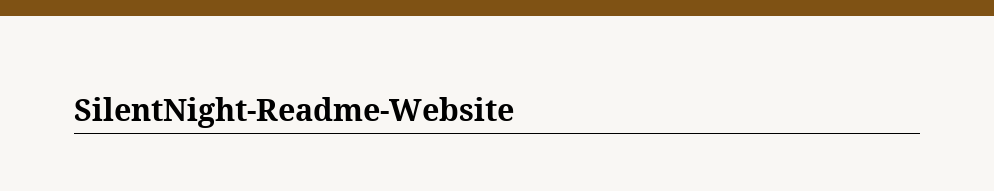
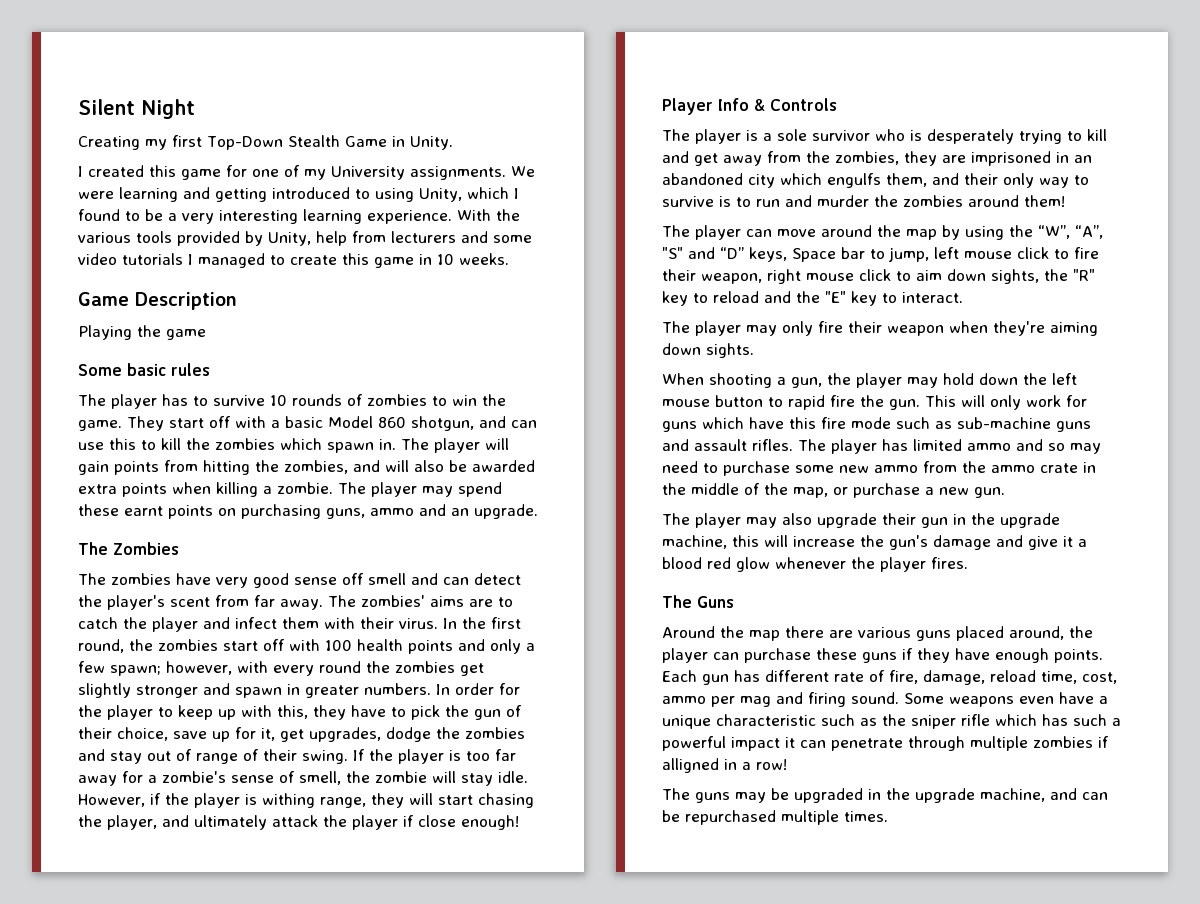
[74,97,514,128] SilentNight-Readme-Website -> [78,99,195,119] [78,135,453,150] [78,165,535,180] [78,187,519,202] [78,209,520,224] [78,231,532,246] [78,253,509,268] [78,292,237,310] [78,325,206,340] [78,363,210,376] [78,394,506,409] [78,416,537,431] [78,438,509,453] [78,460,535,475] [78,482,502,497] [78,504,538,519] [78,542,179,555] [78,573,521,588] [78,595,513,610] [78,617,521,632] [78,639,535,654] [78,661,484,676] [78,683,520,698] [78,705,522,720] [78,727,525,742] [78,749,516,764] [78,771,528,786] [78,793,534,808] [78,815,519,830] [662,98,837,115] [662,129,1107,144] [662,151,1092,166] [662,173,1089,188] [662,195,1065,207] [662,225,1103,240] [662,247,1099,262] [662,269,1095,284] [662,291,963,306] [662,321,1098,336] [662,343,754,358] [662,373,1077,388] [662,395,1087,410] [662,417,1091,432] [662,439,1101,454] [662,461,1096,476] [662,483,1005,498] [662,513,1060,528] [662,535,1087,550] [662,557,968,572] [662,595,734,608] [662,626,1093,641] [662,648,1103,663] [662,670,1117,685] [662,692,1108,707] [662,714,1121,729] [662,736,1109,751] [662,758,787,773] [662,788,1108,803] [662,810,888,825] Silent Night // Creating my first Top-Down Stealth Game in Unity. // I created this game for one of my University assignments. We were learning and getting introduced to using Unity, which I found to be a very interesting learning experience. With the various tools provided by Unity, help from lecturers and some video tutorials I managed to create this game in 10 weeks. // Game Description // Playing the game // Some basic rules // The player has to survive 10 rounds of zombies to win the game. They start off with a basic Model 860 shotgun, and can use this to kill the zombies which spawn in. The player will gain points from hitting the zombies, and will also be awarded extra points when killing a zombie. The player may spend these earnt points on purchasing guns, ammo and an upgrade. // The Zombies // The zombies have very good sense off smell and can detect the player's scent from far away. The zombies' aims are to catch the player and infect them with their virus. In the first round, the zombies start off with 100 health points and only a few spawn; however, with every round the zombies get slightly stronger and spawn in greater numbers. In order for the player to keep up with this, they have to pick the gun of their choice, save up for it, get upgrades, dodge the zombies and stay out of range of their swing. If the player is too far away for a zombie's sense of smell, the zombie will stay idle. However, if the player is withing range, they will start chasing the player, and ultimately attack the player if close enough! // Player Info & Controls // The player is a sole survivor who is desperately trying to kill and get away from the zombies, they are imprisoned in an abandoned city which engulfs them, and their only way to survive is to run and murder the zombies around them! // The player can move around the map by using the “W”, “A”, "S" and “D” keys, Space bar to jump, left mouse click to fire their weapon, right mouse click to aim down sights, the "R" key to reload and the "E" key to interact. // The player may only fire their weapon when they're aiming down sights. // When shooting a gun, the player may hold down the left mouse button to rapid fire the gun. This will only work for guns which have this fire mode such as sub-machine guns and assault rifles. The player has limited ammo and so may need to purchase some new ammo from the ammo crate in the middle of the map, or purchase a new gun. // The player may also upgrade their gun in the upgrade machine, this will increase the gun's damage and give it a blood red glow whenever the player fires. // The Guns // Around the map there are various guns placed around, the player can purchase these guns if they have enough points. Each gun has different rate of fire, damage, reload time, cost, ammo per mag and firing sound. Some weapons even have a unique characteristic such as the sniper rifle which has such a powerful impact it can penetrate through multiple zombies if alligned in a row! // The guns may be upgraded in the upgrade machine, and can be repurchased multiple times.

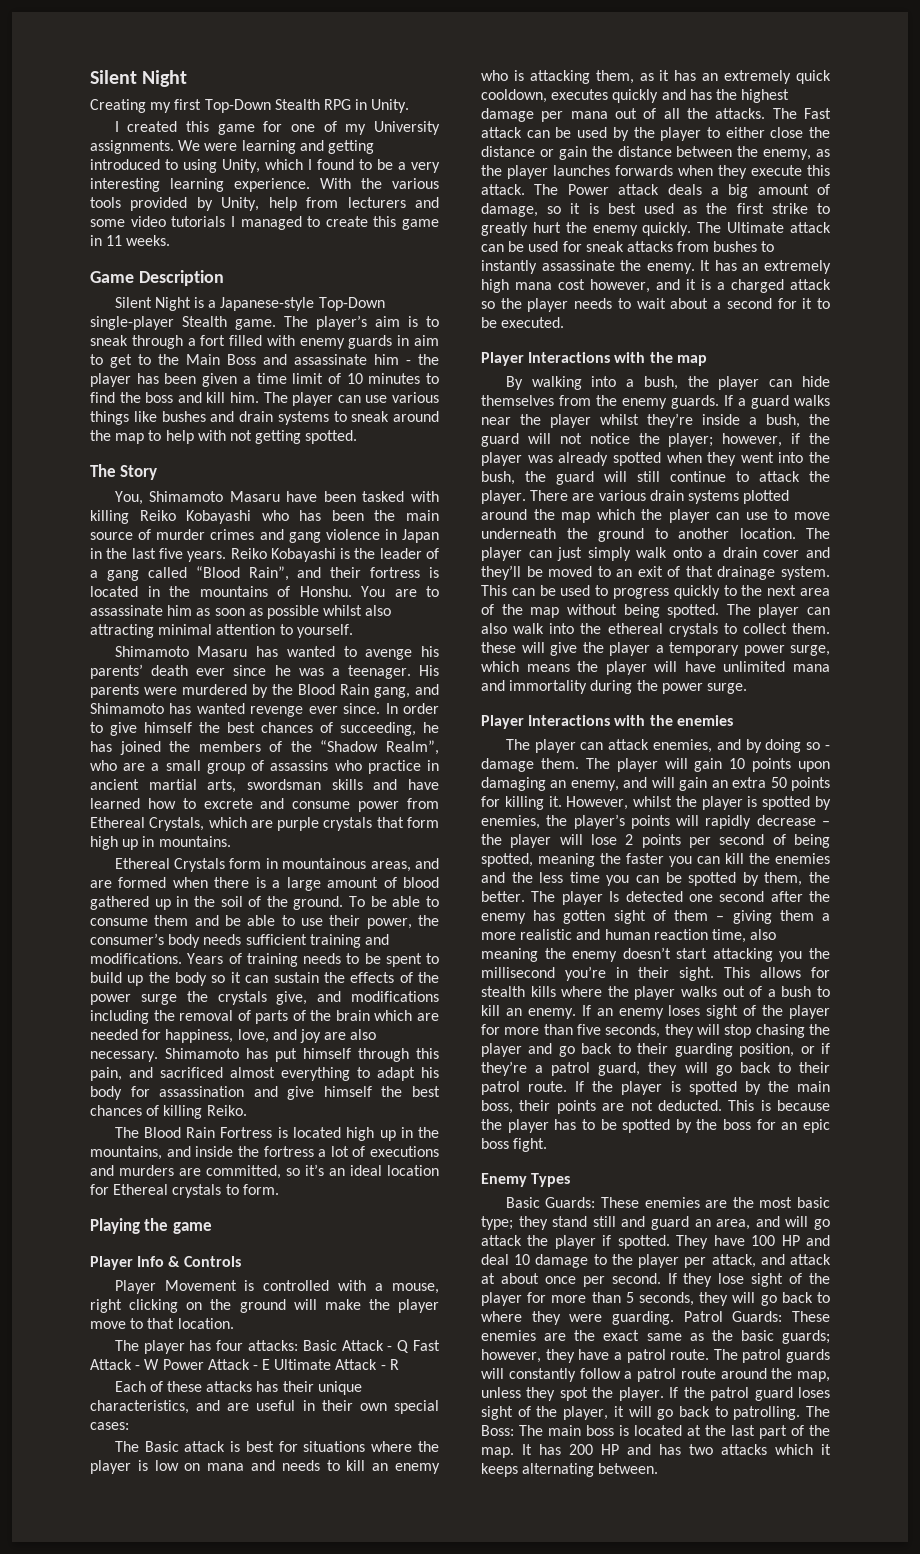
[344,136,387,147] Game -> [323,99,351,110] RPG
[437,254,454,265] 10 -> [106,235,123,246] 11
[78,325,206,340] [78,363,210,376] [78,394,506,409] [78,416,537,431] [78,438,509,453] [78,460,535,475] [78,482,502,497] [78,504,538,519] [78,542,179,555] [78,573,521,588] [78,595,513,610] [78,617,521,632] [78,639,535,654] [78,661,484,676] [78,683,520,698] [78,705,522,720] [78,727,525,742] [78,749,516,764] [78,771,528,786] [78,793,534,808] [78,815,519,830] [662,98,837,115] [662,129,1107,144] [662,151,1092,166] [662,173,1089,188] [662,195,1065,207] [662,225,1103,240] [662,247,1099,262] [662,269,1095,284] [662,291,963,306] [662,321,1098,336] [662,343,754,358] [662,373,1077,388] [662,395,1087,410] [662,417,1091,432] [662,439,1101,454] [662,461,1096,476] [662,483,1005,498] [662,513,1060,528] [662,535,1087,550] [662,557,968,572] [662,595,734,608] [662,626,1093,641] [662,648,1103,663] [662,670,1117,685] [662,692,1108,707] [662,714,1121,729] [662,736,1109,751] [662,758,787,773] [662,788,1108,803] [662,810,888,825] Playing the game // Some basic rules // The player has to survive 10 rounds of zombies to win the game. They start off with a basic Model 860 shotgun, and can use this to kill the zombies which spawn in. The player will gain points from hitting the zombies, and will also be awarded extra points when killing a zombie. The player may spend these earnt points on purchasing guns, ammo and an upgrade. // The Zombies // The zombies have very good sense off smell and can detect the player's scent from far away. The zombies' aims are to catch the player and infect them with their virus. In the first round, the zombies start off with 100 health points and only a few spawn; however, with every round the zombies get slightly stronger and spawn in greater numbers. In order for the player to keep up with this, they have to pick the gun of their choice, save up for it, get upgrades, dodge the zombies and stay out of range of their swing. If the player is too far away for a zombie's sense of smell, the zombie will stay idle. However, if the player is withing range, they will start chasing the player, and ultimately attack the player if close enough! // Player Info & Controls // The player is a sole survivor who is desperately trying to kill and get away from the zombies, they are imprisoned in an abandoned city which engulfs them, and their only way to survive is to run and murder the zombies around them! // The player can move around the map by using the “W”, “A”, "S" and “D” keys, Space bar to jump, left mouse click to fire their weapon, right mouse click to aim down sights, the "R" key to reload and the "E" key to interact. // The player may only fire their weapon when they're aiming down sights. // When shooting a gun, the player may hold down the left mouse button to rapid fire the gun. This will only work for guns which have this fire mode such as sub-machine guns and assault rifles. The player has limited ammo and so may need to purchase some new ammo from the ammo crate in the middle of the map, or purchase a new gun. // The player may also upgrade their gun in the upgrade machine, this will increase the gun's damage and give it a blood red glow whenever the player fires. // The Guns // Around the map there are various guns placed around, the player can purchase these guns if they have enough points. Each gun has different rate of fire, damage, reload time, cost, ammo per mag and firing sound. Some weapons even have a unique characteristic such as the sniper rifle which has such a powerful impact it can penetrate through multiple zombies if alligned in a row! // The guns may be upgraded in the upgrade machine, and can be repurchased multiple times. -> [114,297,385,311] [90,315,439,330] [90,335,439,349] [90,354,439,368] [90,373,439,387] [90,392,439,406] [90,411,439,425] [90,430,358,444] [90,464,158,480] [114,491,439,505] [90,510,439,524] [90,529,439,543] [90,548,440,562] [90,566,439,581] [90,586,439,597] [90,605,392,619] [90,624,353,638] [114,646,439,660] [90,664,439,679] [90,684,439,698] [90,703,439,717] [90,722,439,736] [90,740,439,755] [90,760,439,774] [90,779,439,793] [90,798,439,812] [90,817,439,831] [90,836,231,850] [114,858,439,872] [90,877,440,891] [90,896,439,910] [90,915,439,929] [90,933,389,948] [90,953,439,967] [90,972,440,986] [90,991,439,1005] [90,1010,439,1024] [90,1029,377,1043] [90,1048,439,1062] [90,1067,439,1081] [90,1086,440,1100] [90,1105,247,1119] [114,1127,439,1141] [90,1146,439,1160] [90,1164,439,1179] [90,1184,279,1198] [90,1218,212,1234] [90,1256,241,1270] [114,1280,439,1294] [90,1299,439,1313] [90,1318,234,1329] [114,1340,440,1354] [90,1359,399,1370] [114,1381,362,1395] [90,1400,439,1414] [90,1422,129,1430] [114,1441,439,1452] [90,1460,441,1474] [481,70,831,84] [481,89,790,103] [481,108,831,122] [481,127,830,141] [481,146,830,160] [481,165,830,179] [481,184,830,198] [481,203,830,217] [481,222,831,236] [481,241,775,252] [481,260,831,274] [481,279,831,293] [481,298,830,312] [481,317,565,328] [481,352,707,366] [505,376,830,390] [481,395,830,409] [481,413,830,428] [481,433,830,447] [481,452,830,466] [481,471,830,485] [481,490,790,504] [481,509,830,523] [481,528,830,542] [481,547,830,561] [481,565,830,580] [481,585,830,599] [481,604,830,618] [481,623,830,637] [481,642,830,656] [481,661,830,675] [481,680,747,694] [481,715,733,729] [505,739,830,753] [481,758,830,772] [481,777,830,791] [481,796,831,810] [481,814,830,829] [481,834,830,848] [481,853,830,867] [481,872,830,886] [481,891,830,905] [481,910,830,924] [481,929,777,943] [481,947,830,962] [481,966,830,981] [481,986,830,1000] [481,1005,830,1019] [481,1024,830,1038] [481,1043,830,1057] [481,1061,830,1076] [481,1081,830,1095] [481,1100,830,1114] [481,1119,830,1133] [481,1138,548,1152] [481,1173,571,1187] [505,1197,830,1208] [481,1216,830,1230] [481,1235,830,1249] [481,1254,831,1268] [481,1273,830,1287] [481,1292,830,1306] [481,1311,830,1325] [481,1330,830,1344] [481,1349,830,1363] [481,1368,830,1382] [481,1387,830,1401] [481,1406,830,1420] [481,1425,830,1439] [481,1444,831,1458] [481,1463,659,1477] Silent Night is a Japanese-style Top-Down single-player Stealth game. The player’s aim is to sneak through a fort filled with enemy guards in aim to get to the Main Boss and assassinate him - the player has been given a time limit of 10 minutes to find the boss and kill him. The player can use various things like bushes and drain systems to sneak around the map to help with not getting spotted. // The Story // You, Shimamoto Masaru have been tasked with killing Reiko Kobayashi who has been the main source of murder crimes and gang violence in Japan in the last five years. Reiko Kobayashi is the leader of a gang called “Blood Rain”, and their fortress is located in the mountains of Honshu. You are to assassinate him as soon as possible whilst also attracting minimal attention to yourself. // Shimamoto Masaru has wanted to avenge his parents’ death ever since he was a teenager. His parents were murdered by the Blood Rain gang, and Shimamoto has wanted revenge ever since. In order to give himself the best chances of succeeding, he has joined the members of the “Shadow Realm”, who are a small group of assassins who practice in ancient martial arts, swordsman skills and have learned how to excrete and consume power from Ethereal Crystals, which are purple crystals that form high up in mountains. // Ethereal Crystals form in mountainous areas, and are formed when there is a large amount of blood gathered up in the soil of the ground. To be able to consume them and be able to use their power, the consumer’s body needs sufficient training and modifications. Years of training needs to be spent to build up the body so it can sustain the effects of the power surge the crystals give, and modifications including the removal of parts of the brain which are needed for happiness, love, and joy are also necessary. Shimamoto has put himself through this pain, and sacrificed almost everything to adapt his body for assassination and give himself the best chances of killing Reiko. // The Blood Rain Fortress is located high up in the mountains, and inside the fortress a lot of executions and murders are committed, so it’s an ideal location for Ethereal crystals to form. // Playing the game // Player Info & Controls // Player Movement is controlled with a mouse, right clicking on the ground will make the player move to that location. // The player has four attacks: Basic Attack - Q Fast Attack - W Power Attack - E Ultimate Attack - R // Each of these attacks has their unique characteristics, and are useful in their own special cases: // The Basic attack is best for situations where the player is low on mana and needs to kill an enemy who is attacking them, as it has an extremely quick cooldown, executes quickly and has the highest damage per mana out of all the attacks. The Fast attack can be used by the player to either close the distance or gain the distance between the enemy, as the player launches forwards when they execute this attack. The Power attack deals a big amount of damage, so it is best used as the first strike to greatly hurt the enemy quickly. The Ultimate attack can be used for sneak attacks from bushes to instantly assassinate the enemy. It has an extremely high mana cost however, and it is a charged attack so the player needs to wait about a second for it to be executed. // Player Interactions with the map // By walking into a bush, the player can hide themselves from the enemy guards. If a guard walks near the player whilst they’re inside a bush, the guard will not notice the player; however, if the player was already spotted when they went into the bush, the guard will still continue to attack the player. There are various drain systems plotted around the map which the player can use to move underneath the ground to another location. The player can just simply walk onto a drain cover and they’ll be moved to an exit of that drainage system. This can be used to progress quickly to the next area of the map without being spotted. The player can also walk into the ethereal crystals to collect them. these will give the player a temporary power surge, which means the player will have unlimited mana and immortality during the power surge. // Player Interactions with the enemies // The player can attack enemies, and by doing so - damage them. The player will gain 10 points upon damaging an enemy, and will gain an extra 50 points for killing it. However, whilst the player is spotted by enemies, the player’s points will rapidly decrease – the player will lose 2 points per second of being spotted, meaning the faster you can kill the enemies and the less time you can be spotted by them, the better. The player Is detected one second after the enemy has gotten sight of them – giving them a more realistic and human reaction time, also meaning the enemy doesn’t start attacking you the millisecond you’re in their sight. This allows for stealth kills where the player walks out of a bush to kill an enemy. If an enemy loses sight of the player for more than five seconds, they will stop chasing the player and go back to their guarding position, or if they’re a patrol guard, they will go back to their patrol route. If the player is spotted by the main boss, their points are not deducted. This is because the player has to be spotted by the boss for an epic boss fight. // Enemy Types // Basic Guards: These enemies are the most basic type; they stand still and guard an area, and will go attack the player if spotted. They have 100 HP and deal 10 damage to the player per attack, and attack at about once per second. If they lose sight of the player for more than 5 seconds, they will go back to where they were guarding. Patrol Guards: These enemies are the exact same as the basic guards; however, they have a patrol route. The patrol guards will constantly follow a patrol route around the map, unless they spot the player. If the patrol guard loses sight of the player, it will go back to patrolling. The Boss: The main boss is located at the last part of the map. It has 200 HP and has two attacks which it keeps alternating between.

